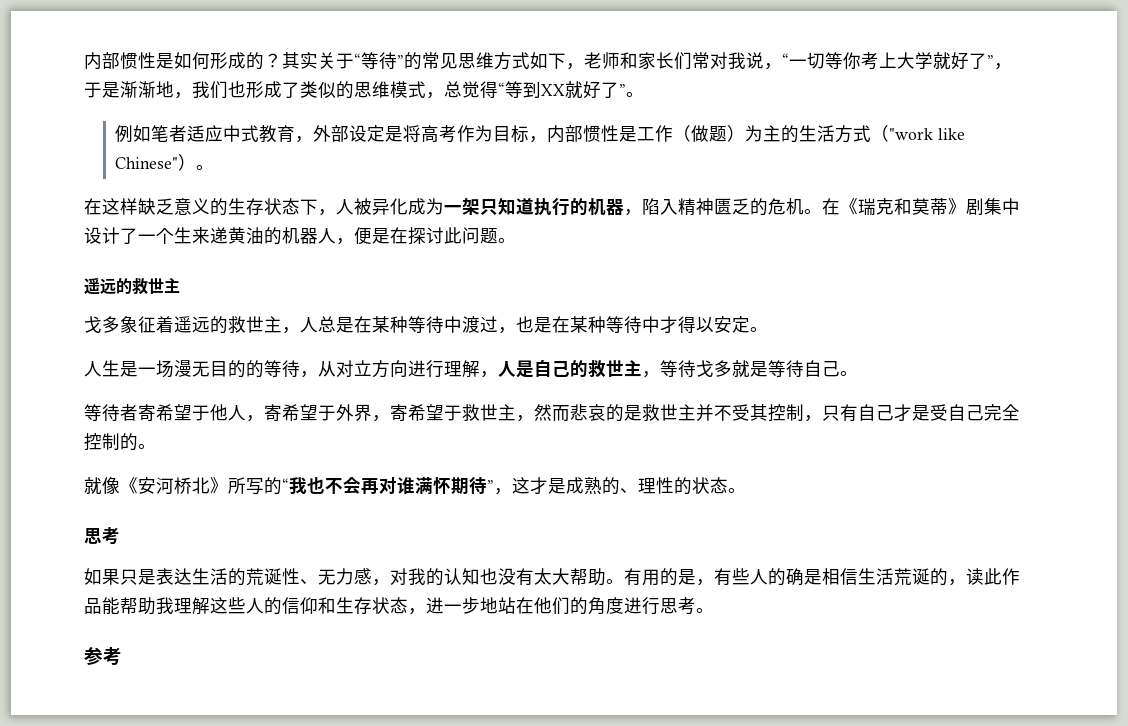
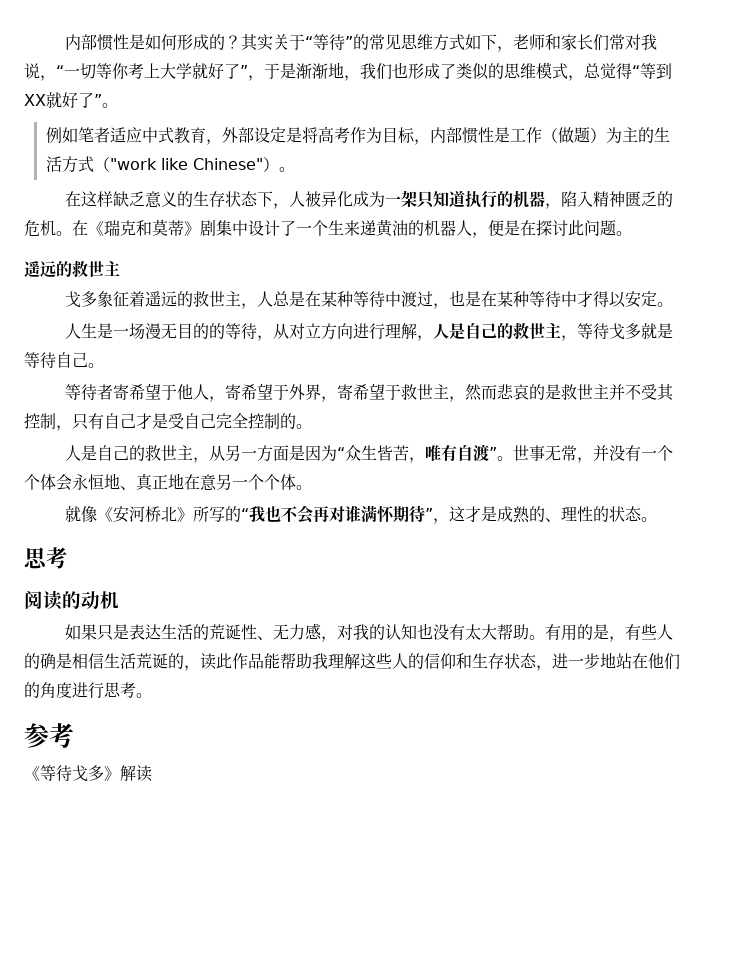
(156, 446) none -> [65,444,674,463] [24,473,312,491] // 人是自己的救世主，从另一方面是因为“众生皆苦，唯有自渡”。世事无常，并没有一个个体会永恒地、真正地在意另一个个体。
(120, 536) none -> [24,590,119,610] // 阅读的动机
(122, 656) none -> [24,765,152,782] // 《等待戈多》解读

